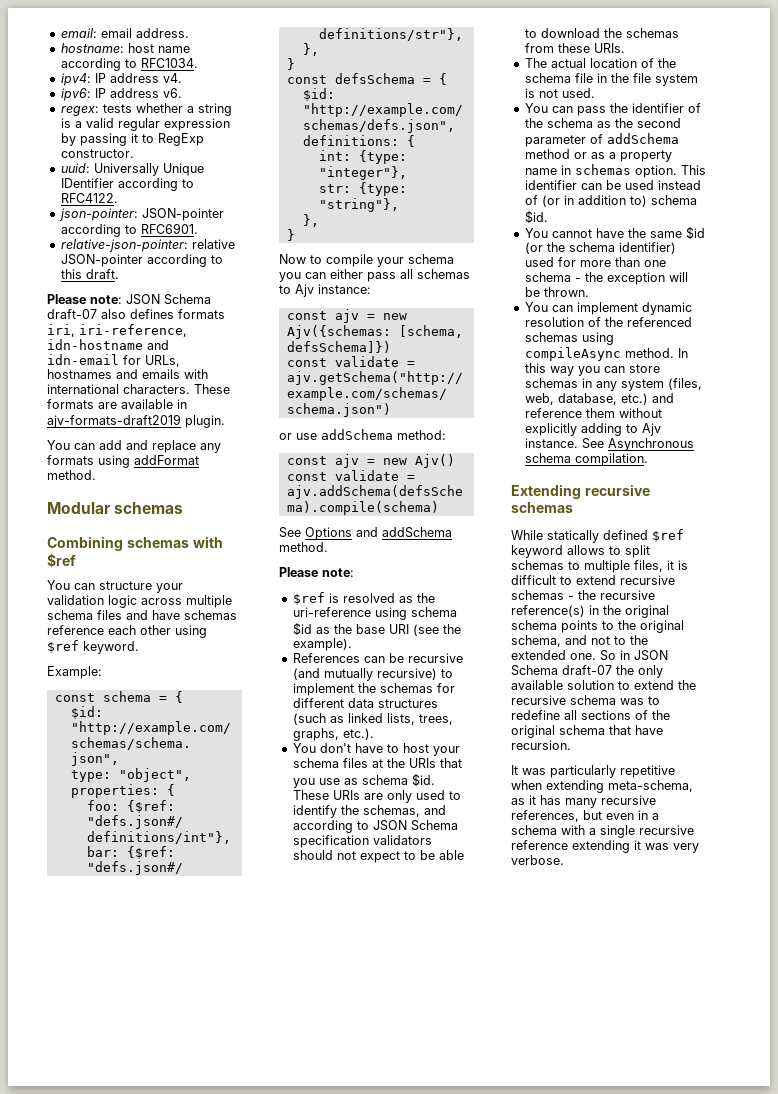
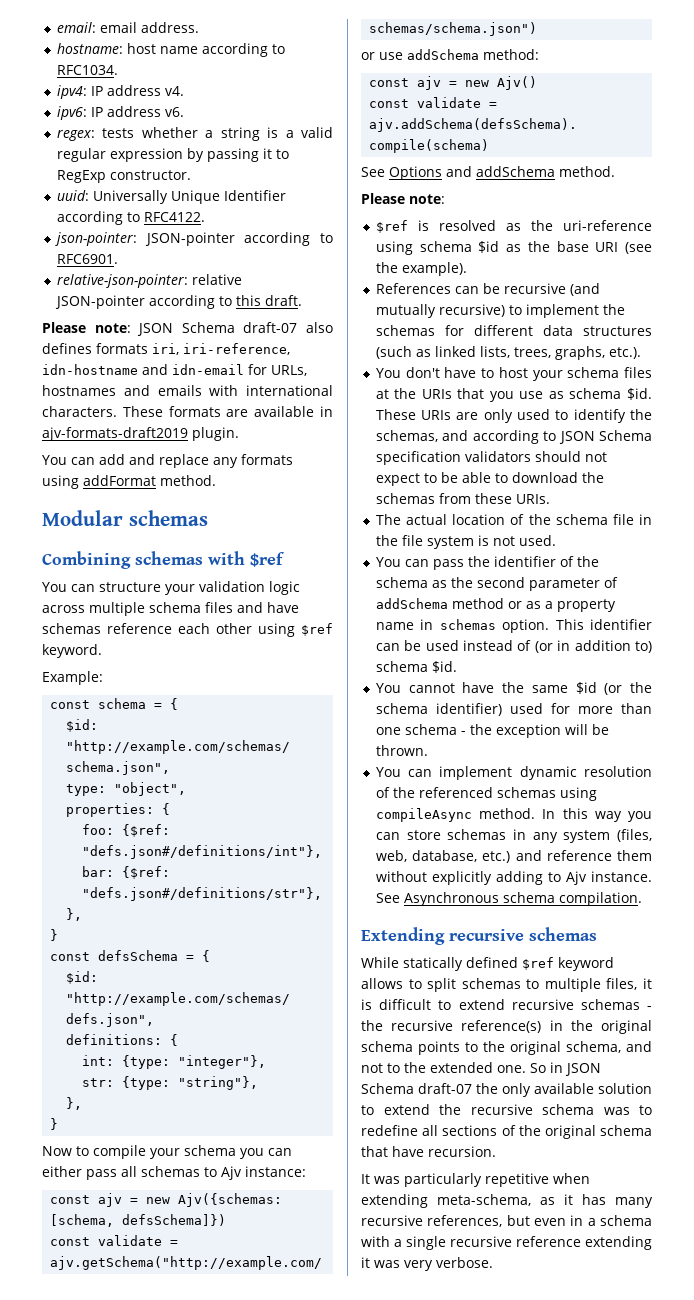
[60,178,114,188] IDentifier -> [223,190,286,201] Identifier

